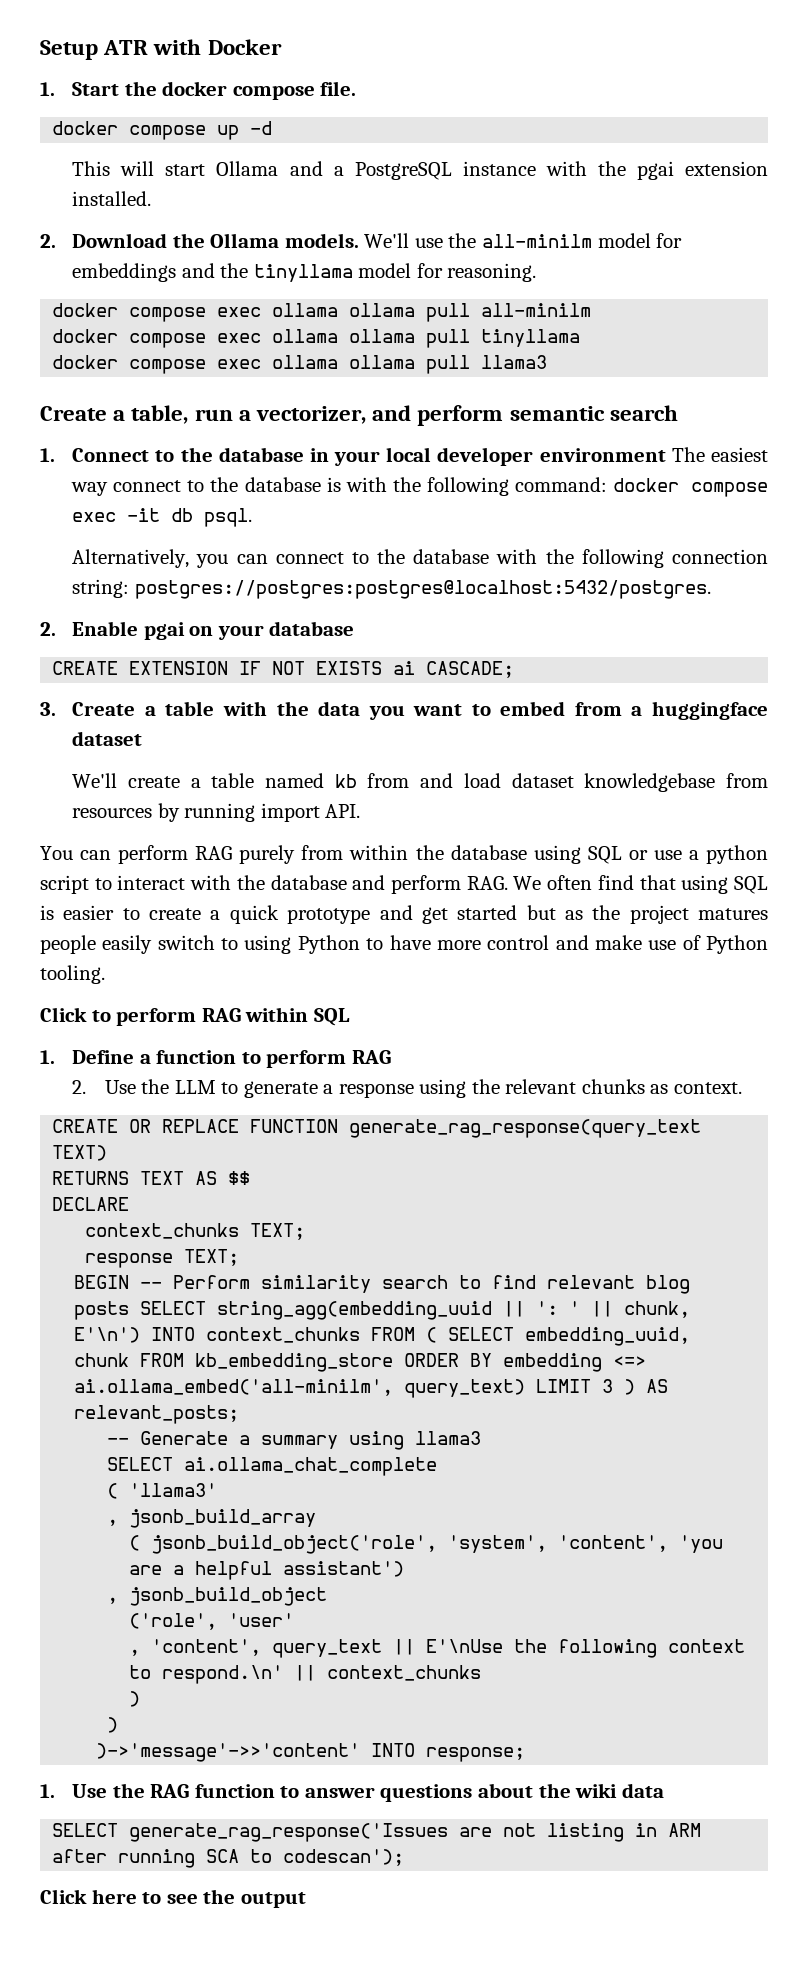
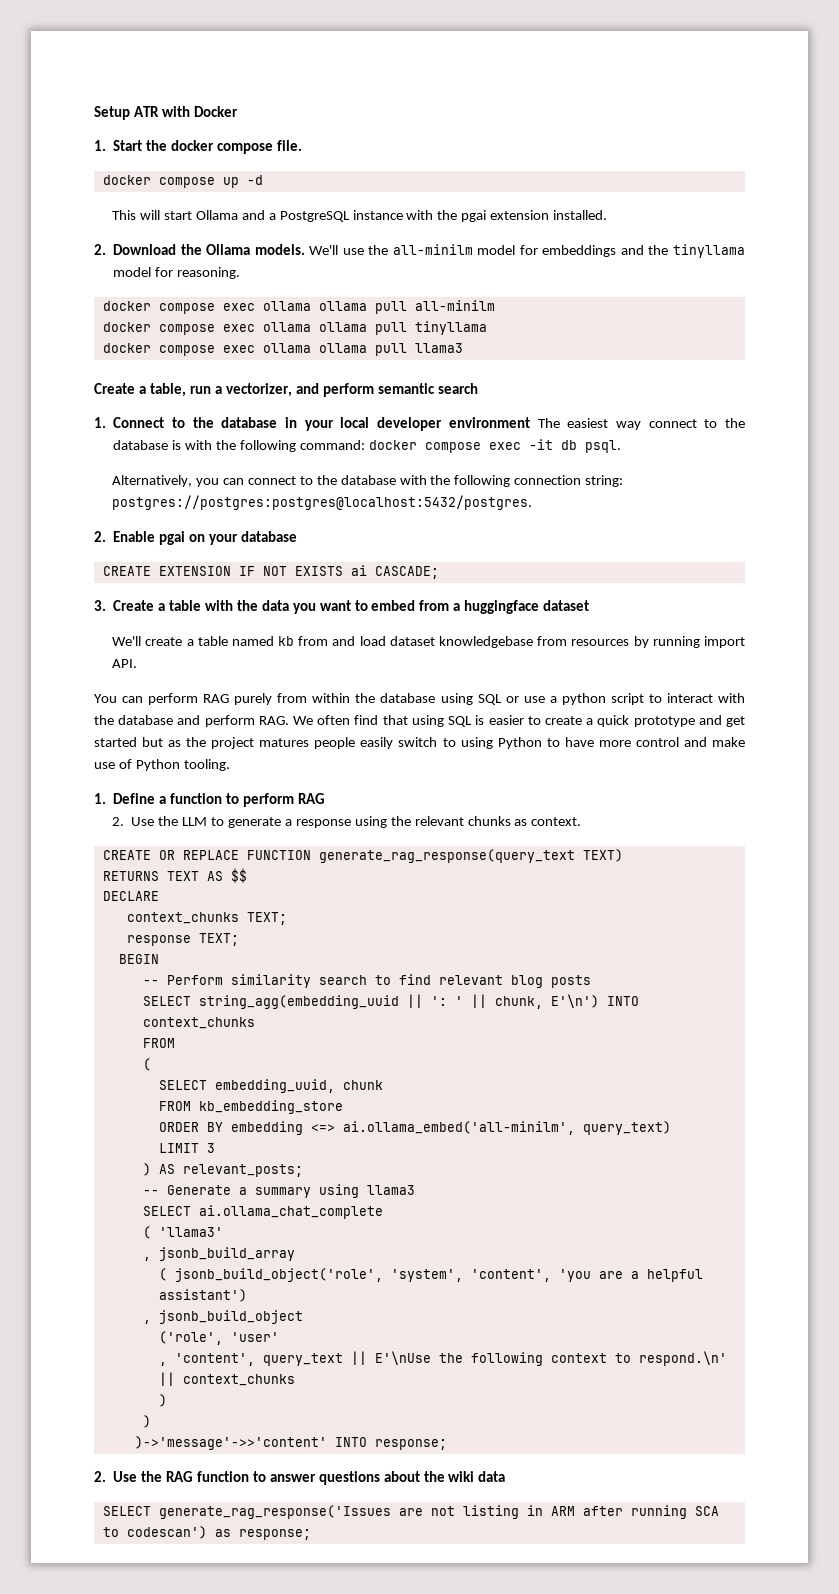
[40,1007,350,1026] // Click to perform RAG within SQL -> (230, 765) none
(130, 1282) none -> (159, 959) //
(130, 1310) none -> (591, 981) //
[371,1327,438,1343] FROM ( -> [142,1038,175,1048] [142,1058,151,1071] // FROM // ( //
(130, 1360) none -> (383, 1085) //
(394, 1362) none -> (343, 1107) //
(526, 1388) none -> (671, 1128) //
(614, 1386) none -> (215, 1148) //
[40,1784,55,1798] 1. -> [94,1471,106,1482] 2.
[283,1849,405,1866] [40,1889,306,1908] codescan'); // Click here to see the output -> [126,1526,311,1540] codescan') as response;

